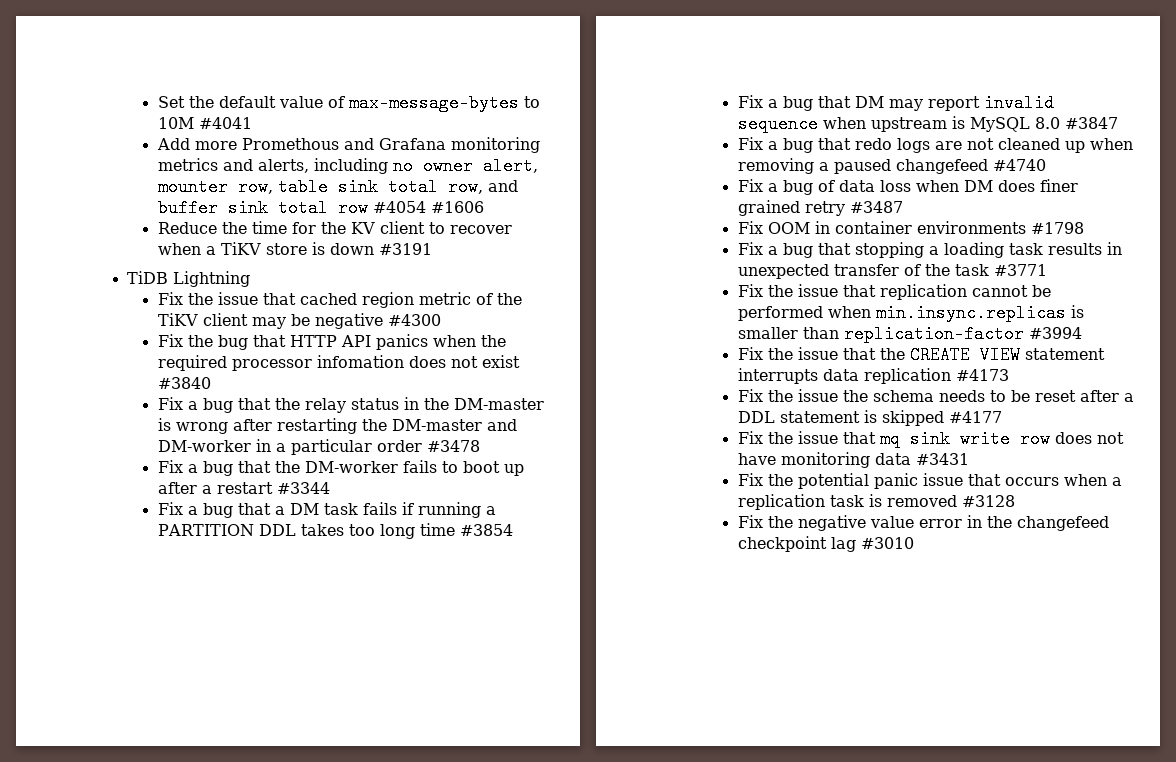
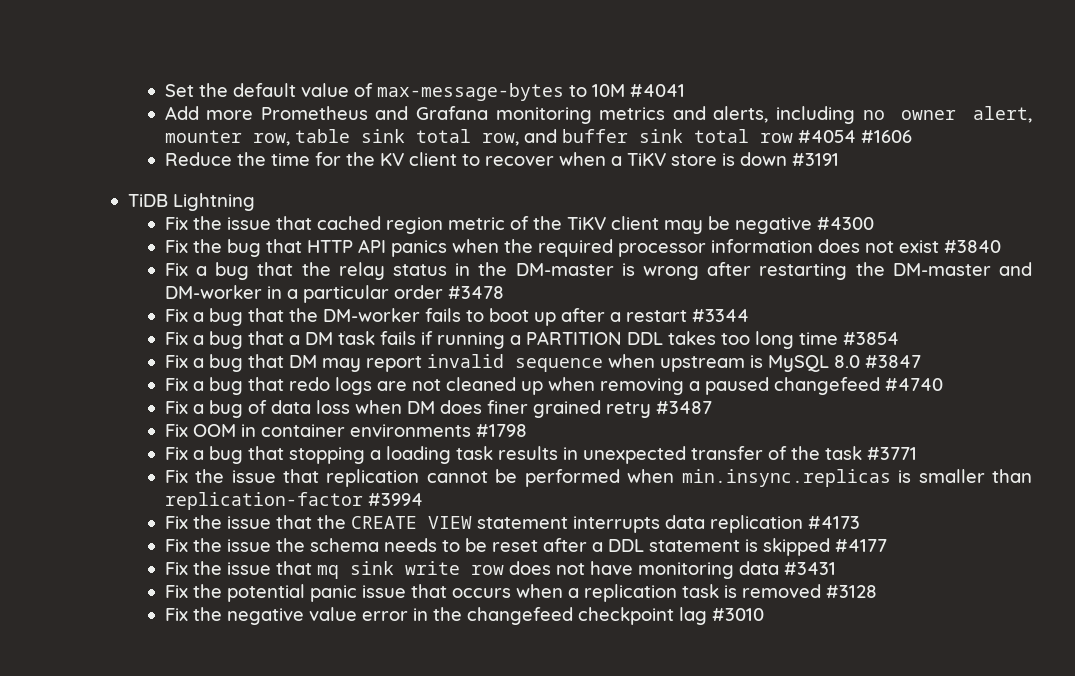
[241,138,339,150] Promethous -> [260,106,368,120] Prometheus
[316,355,404,368] infomation -> [710,239,813,253] information

